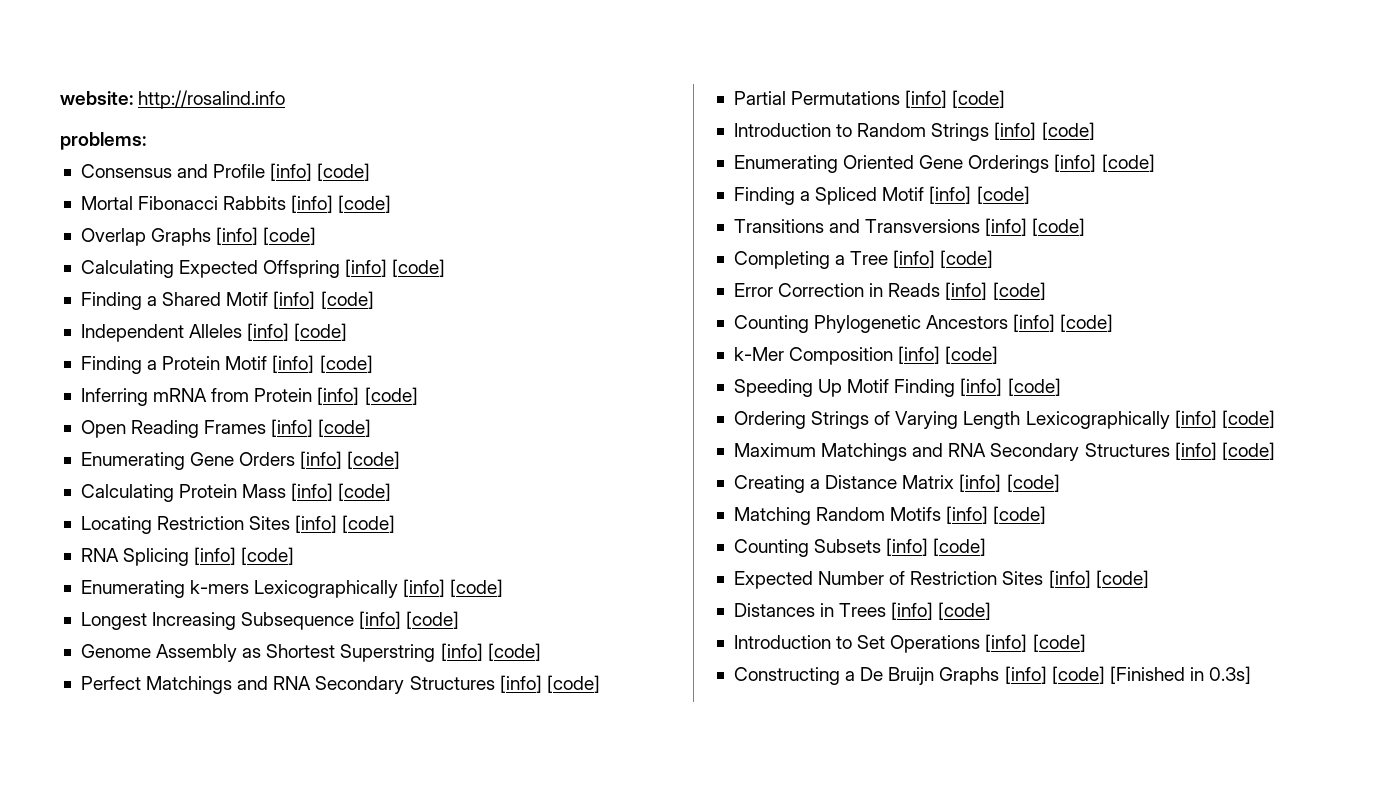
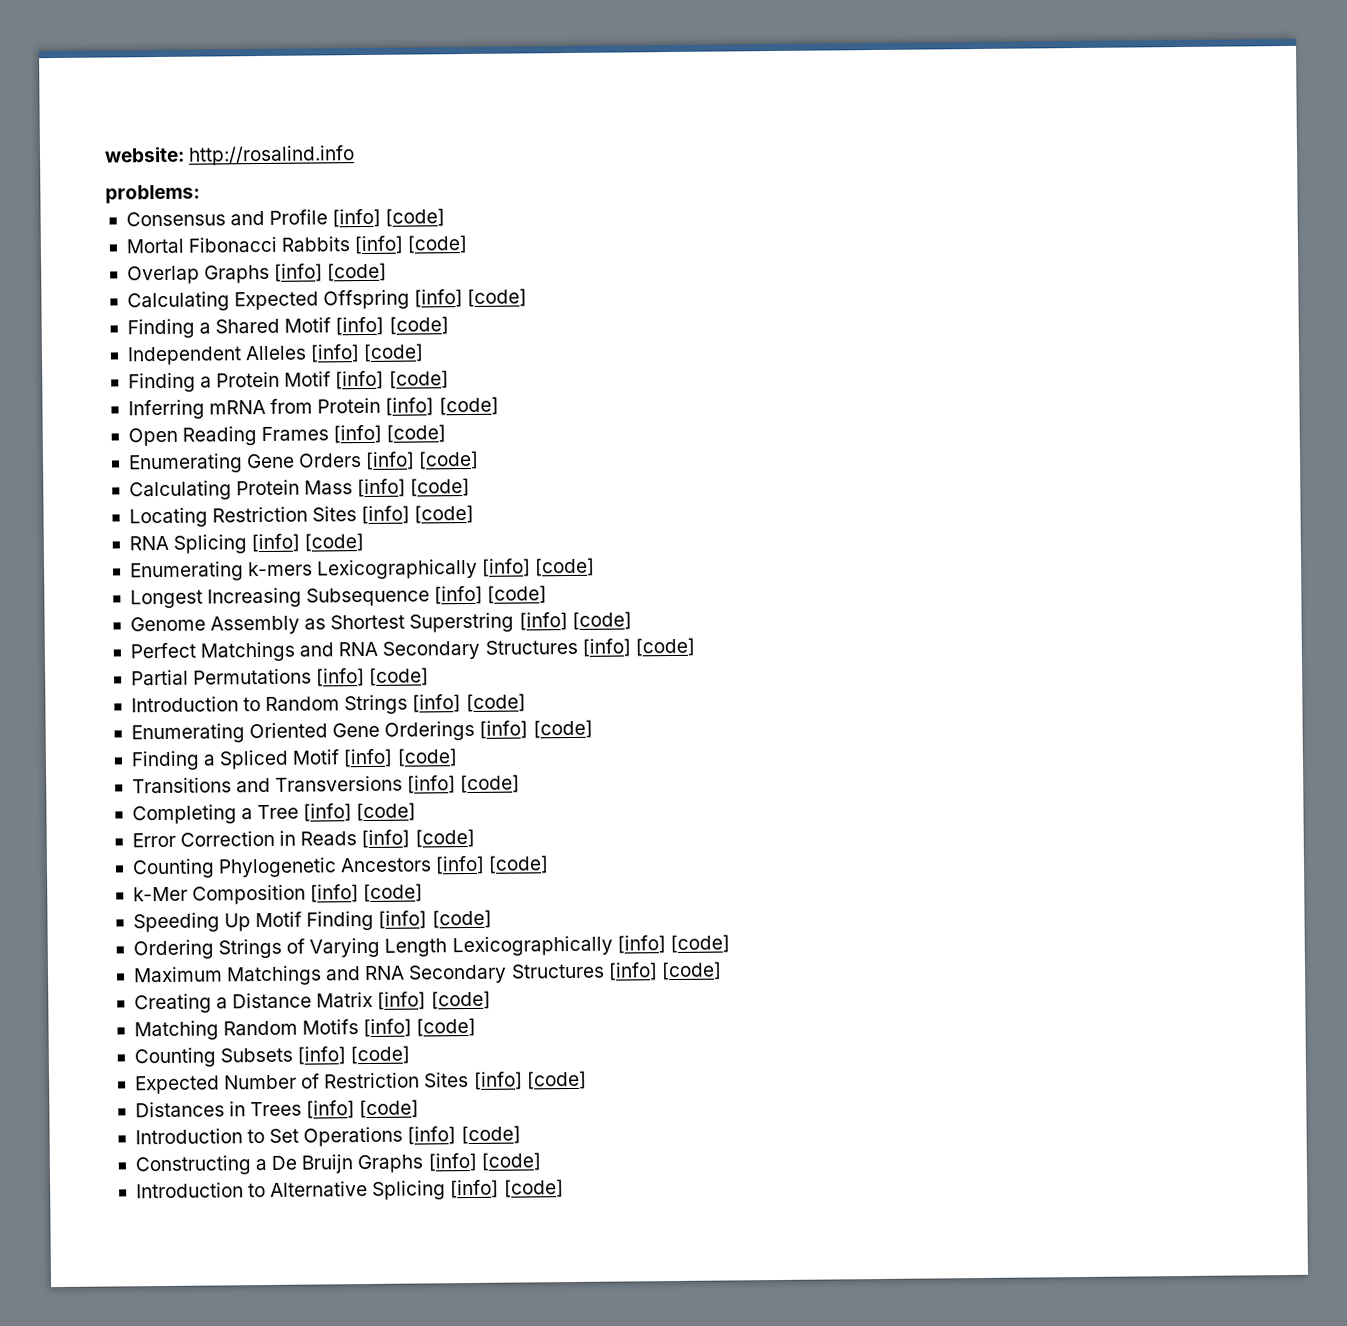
[1109,666,1252,684] [Finished in 0.3s] -> [135,1179,564,1200] // Introduction to Alternative Splicing [info] [code]

